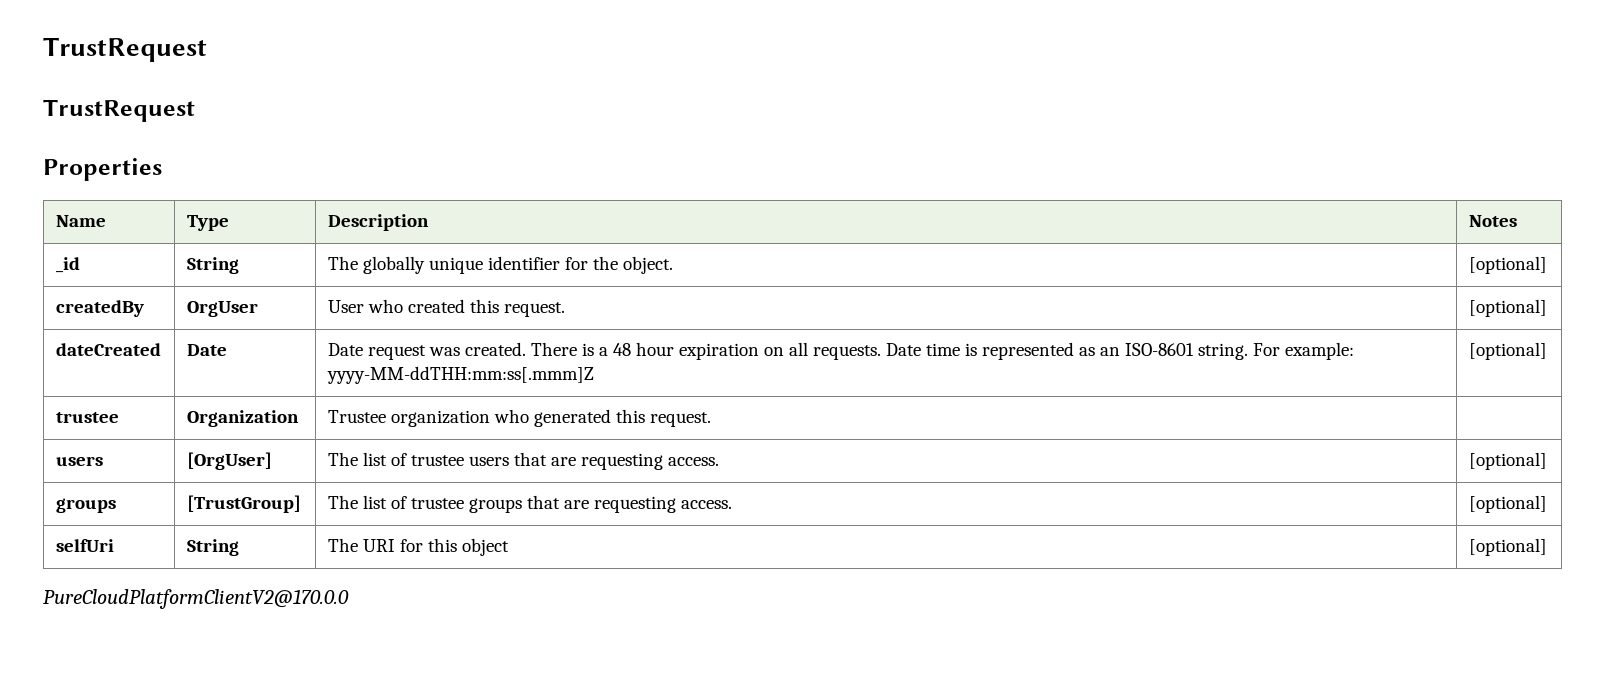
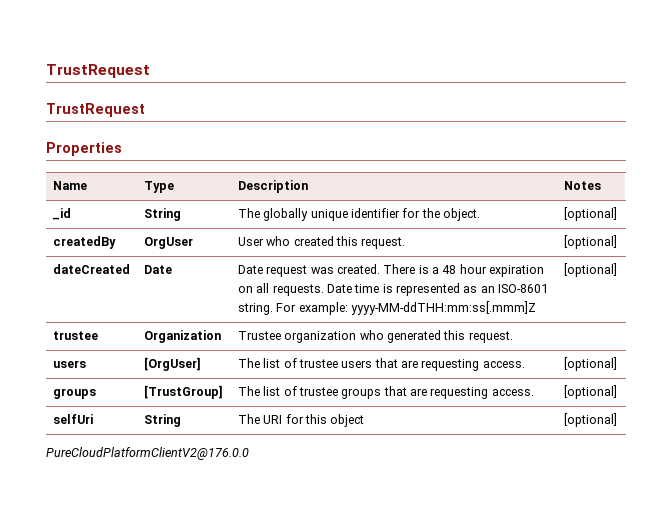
[43,589,349,609] PureCloudPlatformClientV2@170.0.0 -> [46,447,249,460] PureCloudPlatformClientV2@176.0.0

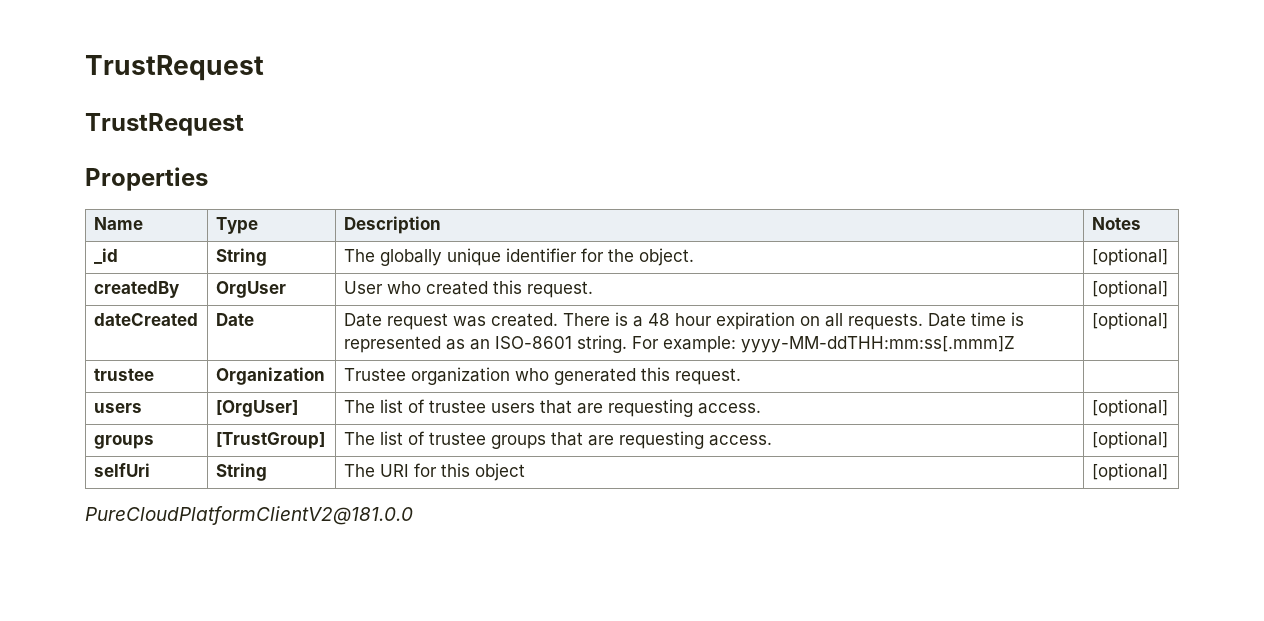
[46,447,249,460] PureCloudPlatformClientV2@176.0.0 -> [85,506,413,525] PureCloudPlatformClientV2@181.0.0

